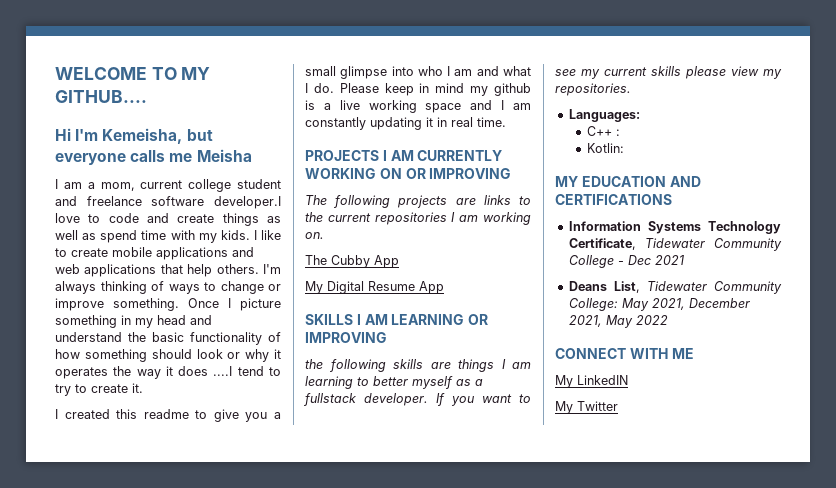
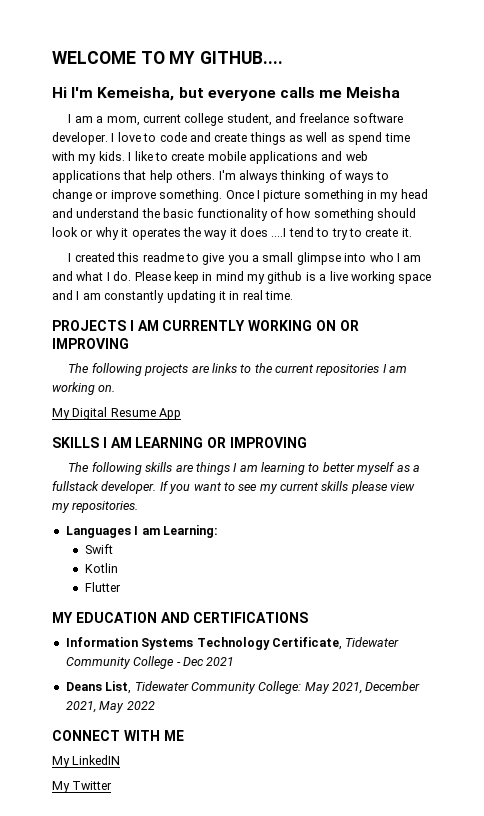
[237,179,281,189] student -> [226,113,272,126] student,
[214,196,281,209] developer.I -> [52,132,115,145] developer. I
[305,255,399,268] // The Cubby App -> (116, 388) none
[305,359,323,369] the -> [68,462,90,472] The
[568,109,640,122] [587,126,621,136] [587,143,625,153] Languages: // C++ : // Kotlin: -> [65,525,218,538] [84,544,113,554] [84,563,118,573] [84,582,121,592] Languages I am Learning: // Swift // Kotlin // Flutter

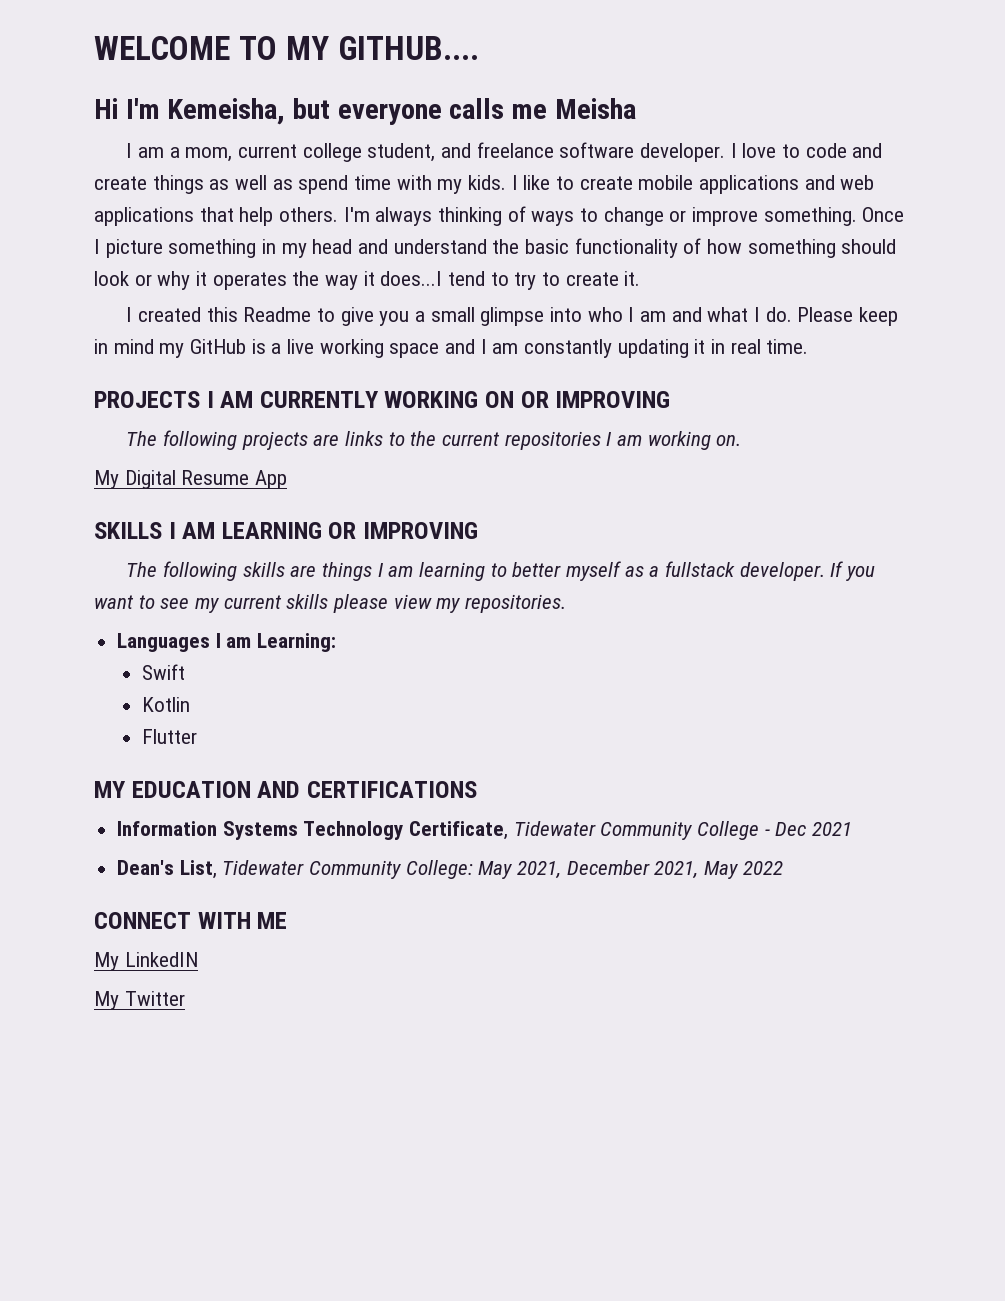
[240,227,287,237] does ....I -> [380,271,443,286] does...I
[142,252,184,262] readme -> [243,307,312,322] Readme
[267,271,303,284] github -> [190,339,247,354] GitHub
[65,682,102,691] Deans -> [117,860,175,875] Dean's

